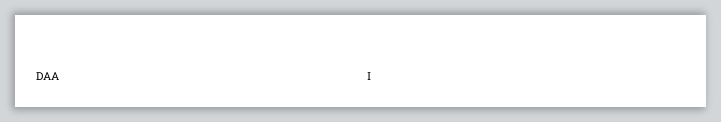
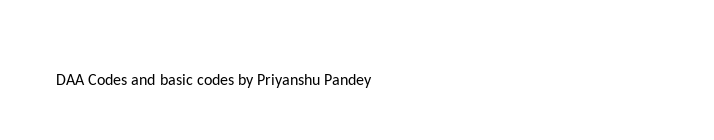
[367,72,371,80] // I -> [88,74,373,88] Codes and basic codes by Priyanshu Pandey

